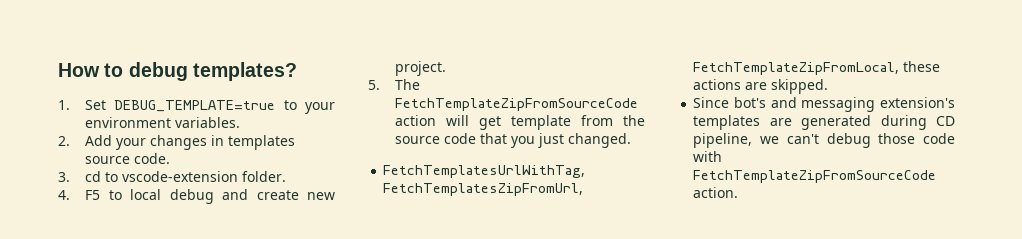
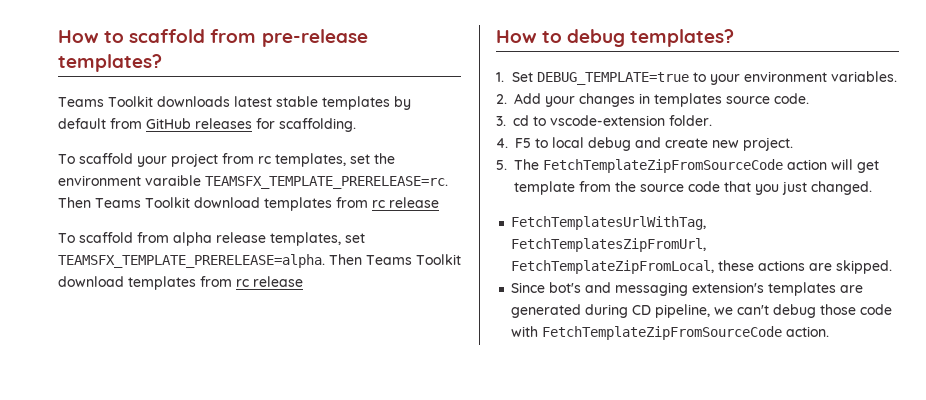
[58,63,124,77] How to -> [58,29,368,47] [58,54,162,72] [58,96,411,110] [58,118,356,132] [58,153,395,167] [58,175,448,189] [58,197,439,211] [58,232,365,246] [58,254,461,268] [58,276,303,290] [496,30,563,43] How to scaffold from pre-release templates? // Teams Toolkit downloads latest stable templates by default from GitHub releases for scaffolding. // To scaffold your project from rc templates, set the environment varaible TEAMSFX_TEMPLATE_PRERELEASE=rc. Then Teams Toolkit download templates from rc release // To scaffold from alpha release templates, set TEAMSFX_TEMPLATE_PRERELEASE=alpha. Then Teams Toolkit download templates from rc release // How to

